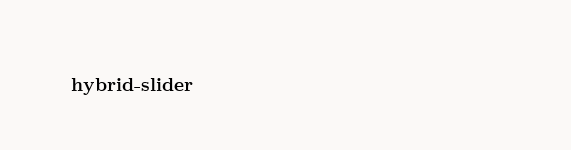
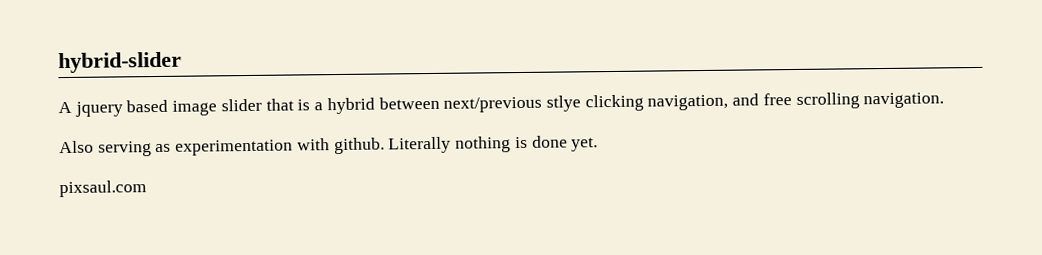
(193, 86) none -> [58,92,945,117] [59,135,599,157] [59,180,147,198] // A jquery based image slider that is a hybrid between next/previous stlye clicking navigation, and free scrolling navigation. // Also serving as experimentation with github. Literally nothing is done yet. // pixsaul.com

